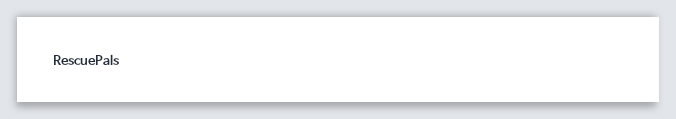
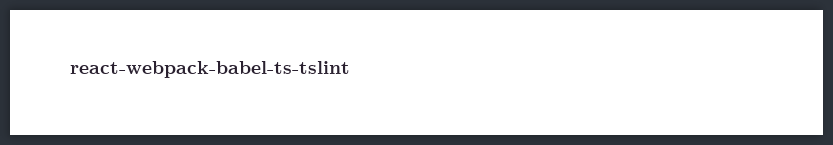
[53,54,119,65] RescuePals -> [70,61,350,78] react-webpack-babel-ts-tslint

